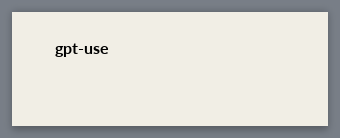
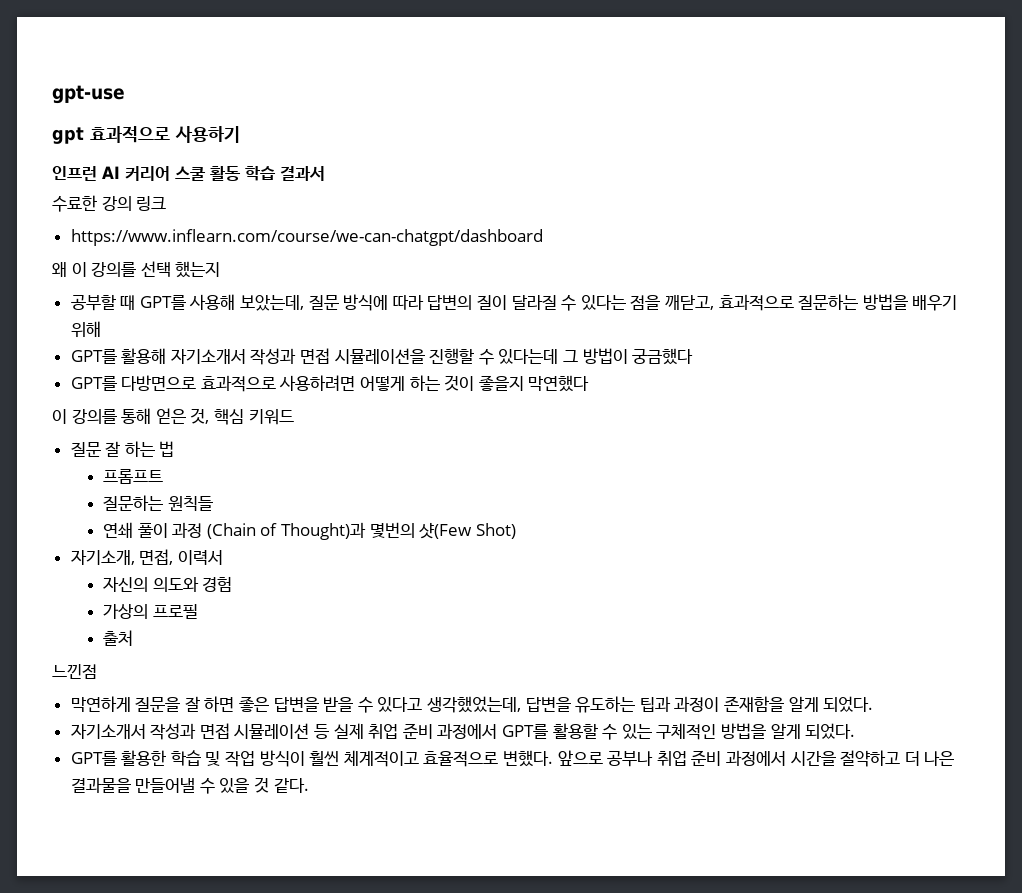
(109, 50) none -> [52,126,240,144] [52,166,325,181] [52,195,167,212] [70,229,543,246] [52,261,221,278] [70,294,958,311] [70,321,101,338] [70,348,694,365] [70,375,590,392] [52,408,294,425] [70,441,175,457] [103,469,164,484] [103,495,213,512] [103,522,516,540] [70,549,223,565] [103,576,233,592] [103,604,198,619] [103,630,134,646] [52,664,97,679] [70,696,874,713] [70,723,856,740] [70,750,955,767] [70,777,309,794] // gpt 효과적으로 사용하기 // 인프런 AI 커리어 스쿨 활동 학습 결과서 // 수료한 강의 링크 // https://www.inflearn.com/course/we-can-chatgpt/dashboard // 왜 이 강의를 선택 했는지 // 공부할 때 GPT를 사용해 보았는데, 질문 방식에 따라 답변의 질이 달라질 수 있다는 점을 깨닫고, 효과적으로 질문하는 방법을 배우기 위해 // GPT를 활용해 자기소개서 작성과 면접 시뮬레이션을 진행할 수 있다는데 그 방법이 궁금했다 // GPT를 다방면으로 효과적으로 사용하려면 어떻게 하는 것이 좋을지 막연했다 // 이 강의를 통해 얻은 것, 핵심 키워드 // 질문 잘 하는 법 // 프롬프트 // 질문하는 원칙들 // 연쇄 풀이 과정 (Chain of Thought)과 몇번의 샷(Few Shot) // 자기소개, 면접, 이력서 // 자신의 의도와 경험 // 가상의 프로필 // 출처 // 느낀점 // 막연하게 질문을 잘 하면 좋은 답변을 받을 수 있다고 생각했었는데, 답변을 유도하는 팁과 과정이 존재함을 알게 되었다. // 자기소개서 작성과 면접 시뮬레이션 등 실제 취업 준비 과정에서 GPT를 활용할 수 있는 구체적인 방법을 알게 되었다. // GPT를 활용한 학습 및 작업 방식이 훨씬 체계적이고 효율적으로 변했다. 앞으로 공부나 취업 준비 과정에서 시간을 절약하고 더 나은 결과물을 만들어낼 수 있을 것 같다.

